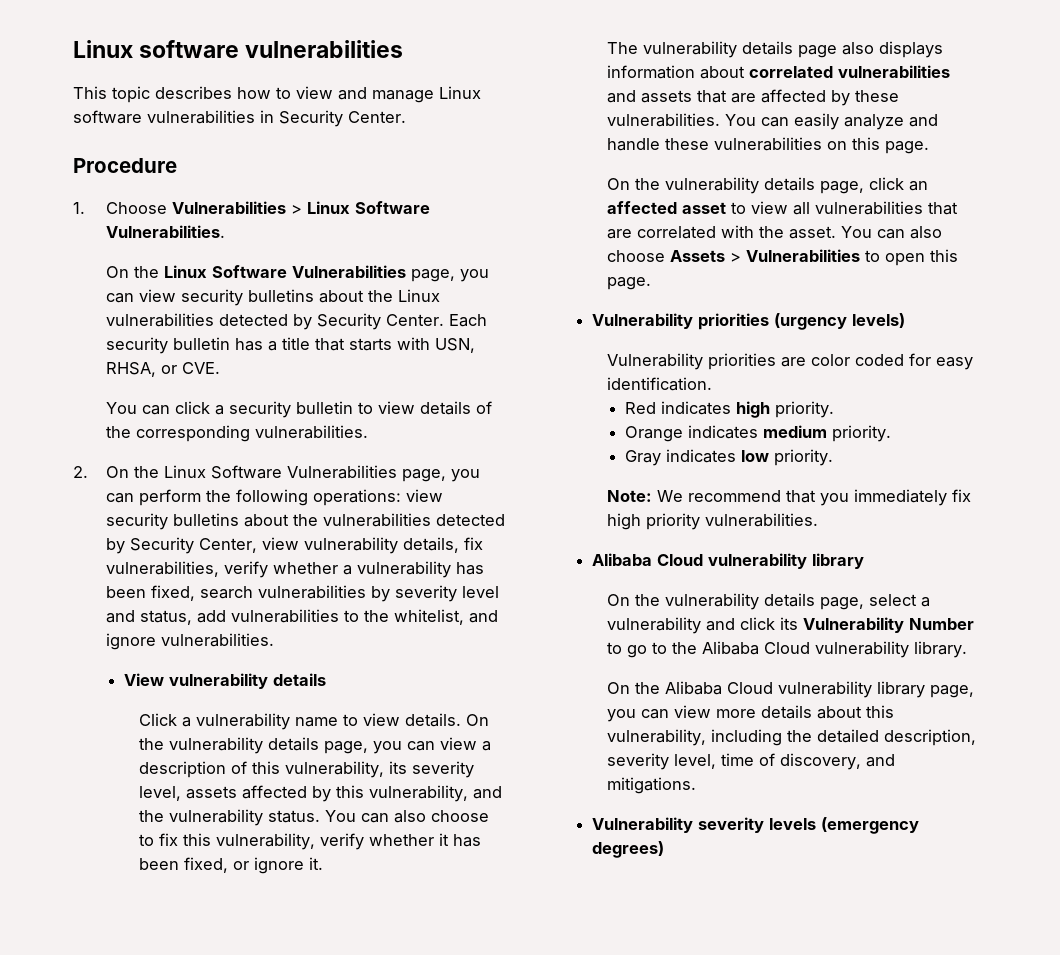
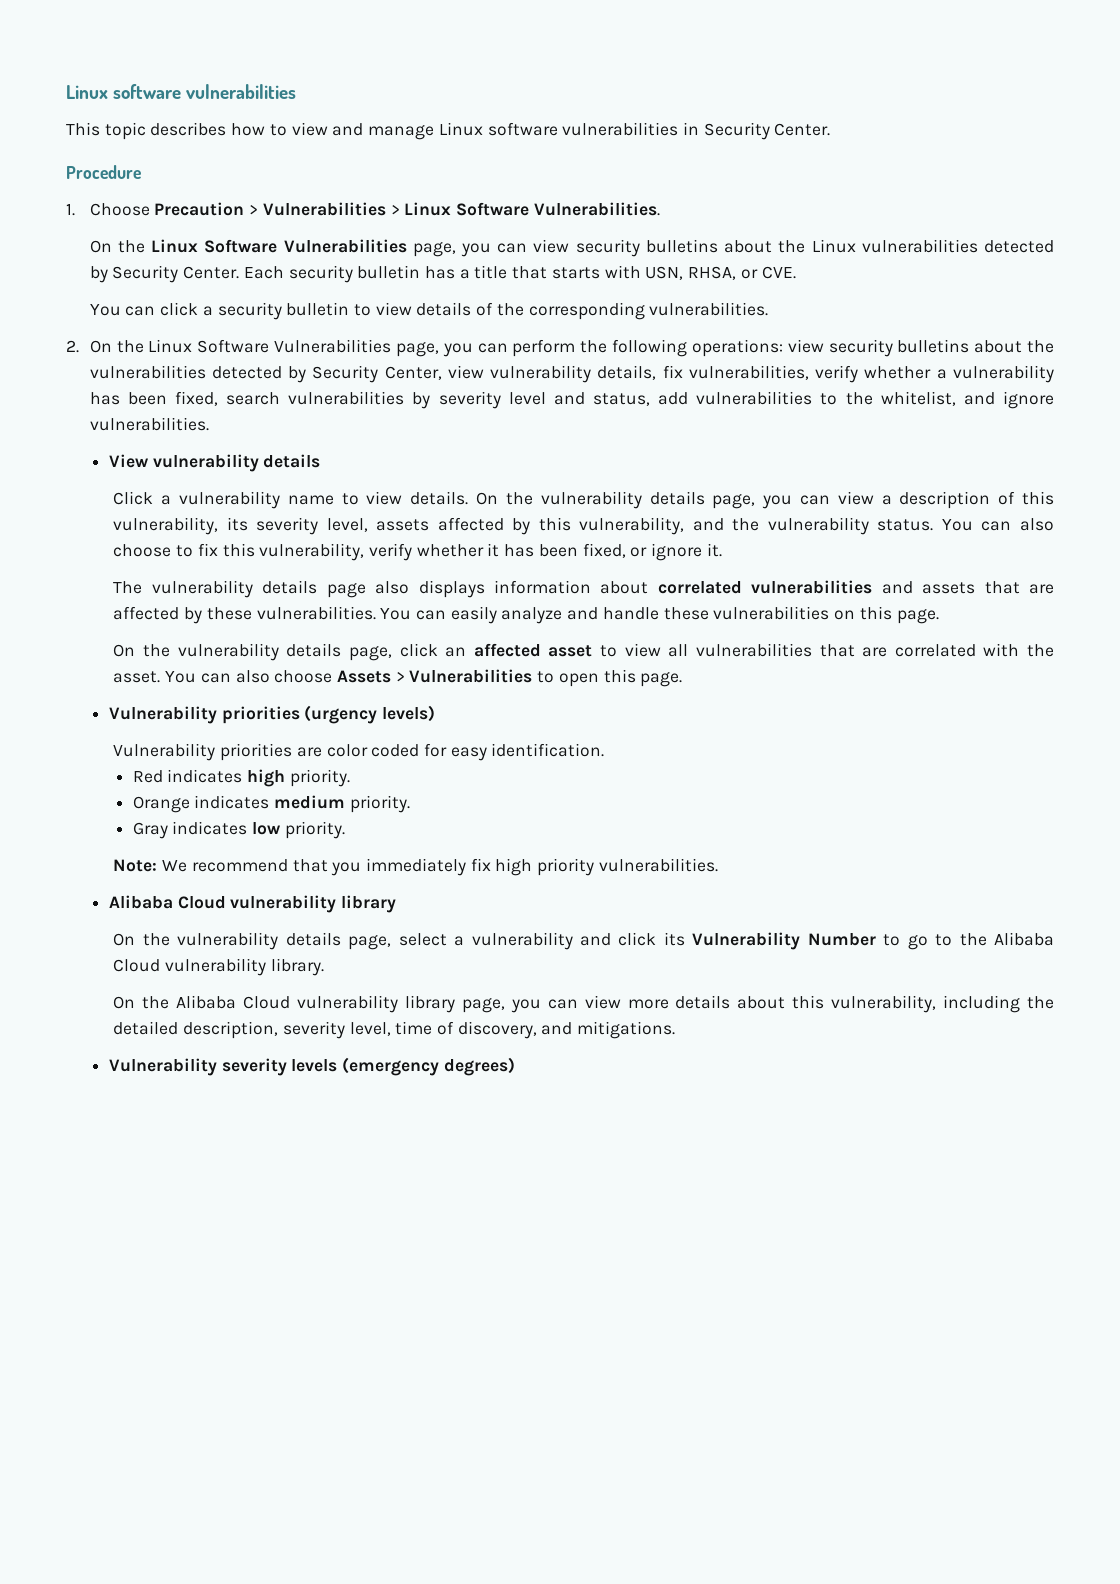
(167, 208) none -> [154,202,259,216] Precaution >

